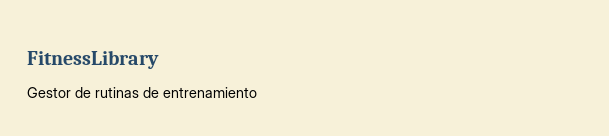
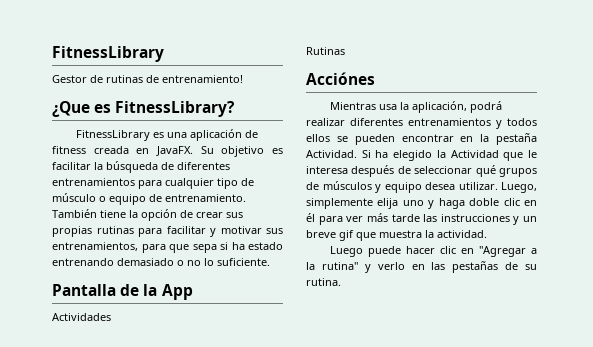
[163,87,257,98] entrenamiento -> [162,75,243,83] [52,101,236,117] [76,129,259,141] [52,146,283,157] [52,161,230,173] [52,178,254,189] [52,193,246,205] [52,209,243,221] [52,226,283,237] [52,242,283,253] [52,258,270,266] [52,284,193,300] [52,313,111,321] [306,47,345,55] [306,72,375,85] [330,101,503,113] [306,118,537,129] [306,133,537,145] [306,150,537,161] [306,165,537,177] [306,181,537,193] [306,198,537,209] [306,213,537,225] [306,230,487,241] [330,246,537,257] [306,261,537,273] [306,278,341,286] entrenamiento! // ¿Que es FitnessLibrary? // FitnessLibrary es una aplicación de fitness creada en JavaFX. Su objetivo es facilitar la búsqueda de diferentes entrenamientos para cualquier tipo de músculo o equipo de entrenamiento. También tiene la opción de crear sus propias rutinas para facilitar y motivar sus entrenamientos, para que sepa si ha estado entrenando demasiado o no lo suficiente. // Pantalla de la App // Actividades // Rutinas // Acciónes // Mientras usa la aplicación, podrá realizar diferentes entrenamientos y todos ellos se pueden encontrar en la pestaña Actividad. Si ha elegido la Actividad que le interesa después de seleccionar qué grupos de músculos y equipo desea utilizar. Luego, simplemente elija uno y haga doble clic en él para ver más tarde las instrucciones y un breve gif que muestra la actividad. // Luego puede hacer clic en "Agregar a la rutina" y verlo en las pestañas de su rutina.

